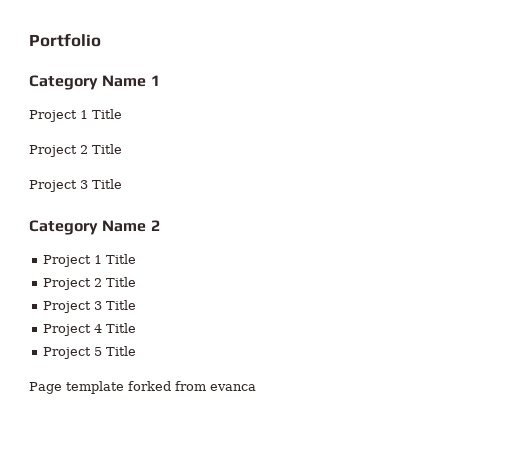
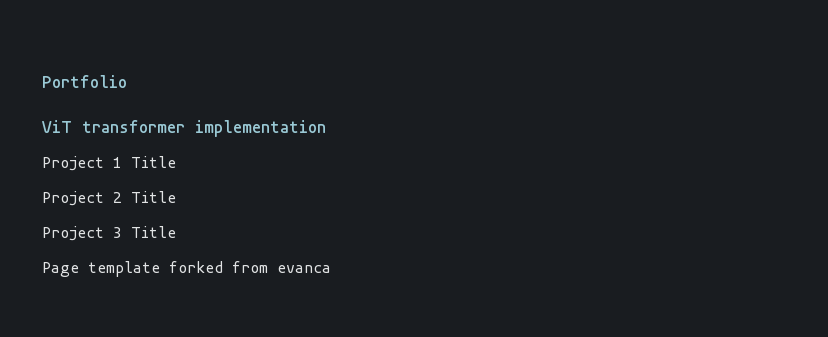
[29,75,160,90] [29,109,122,122] [29,144,122,157] [29,179,122,192] [29,220,160,235] [43,254,137,267] [43,277,137,290] [43,300,137,313] [43,323,137,336] [43,346,137,359] Category Name 1 // Project 1 Title // Project 2 Title // Project 3 Title // Category Name 2 // Project 1 Title // Project 2 Title // Project 3 Title // Project 4 Title // Project 5 Title -> [42,120,326,137] [42,156,176,171] [42,191,176,206] [42,226,176,241] ViT transformer implementation // Project 1 Title // Project 2 Title // Project 3 Title

